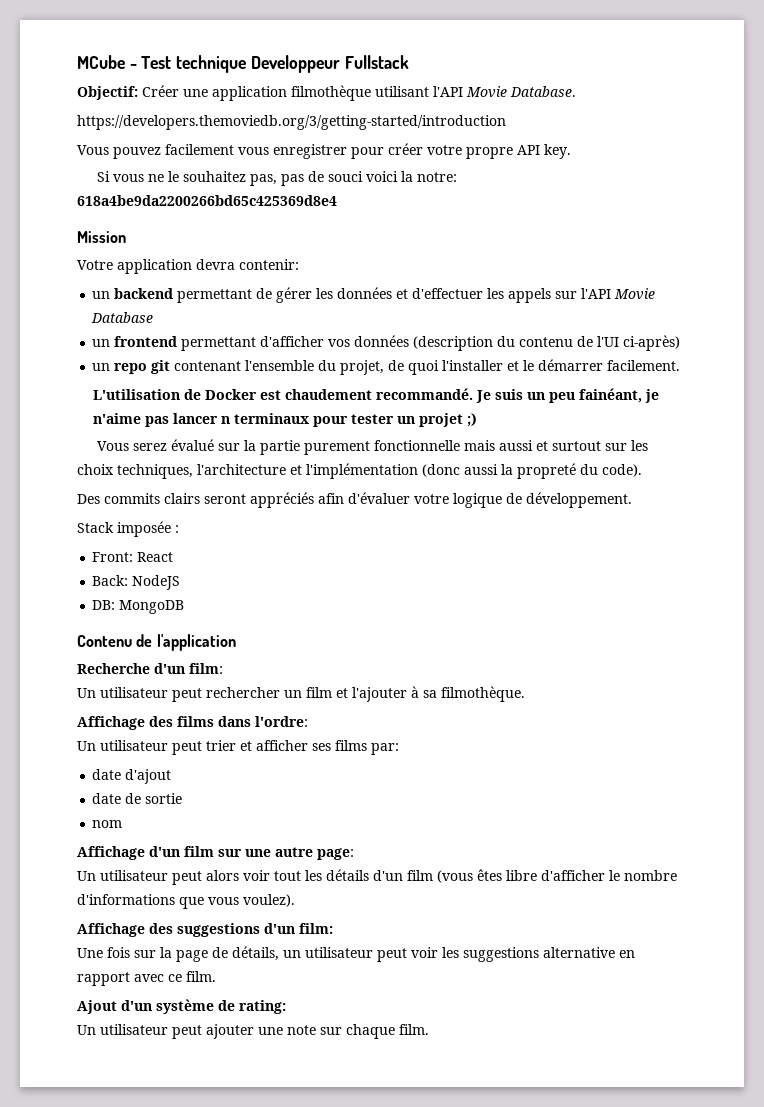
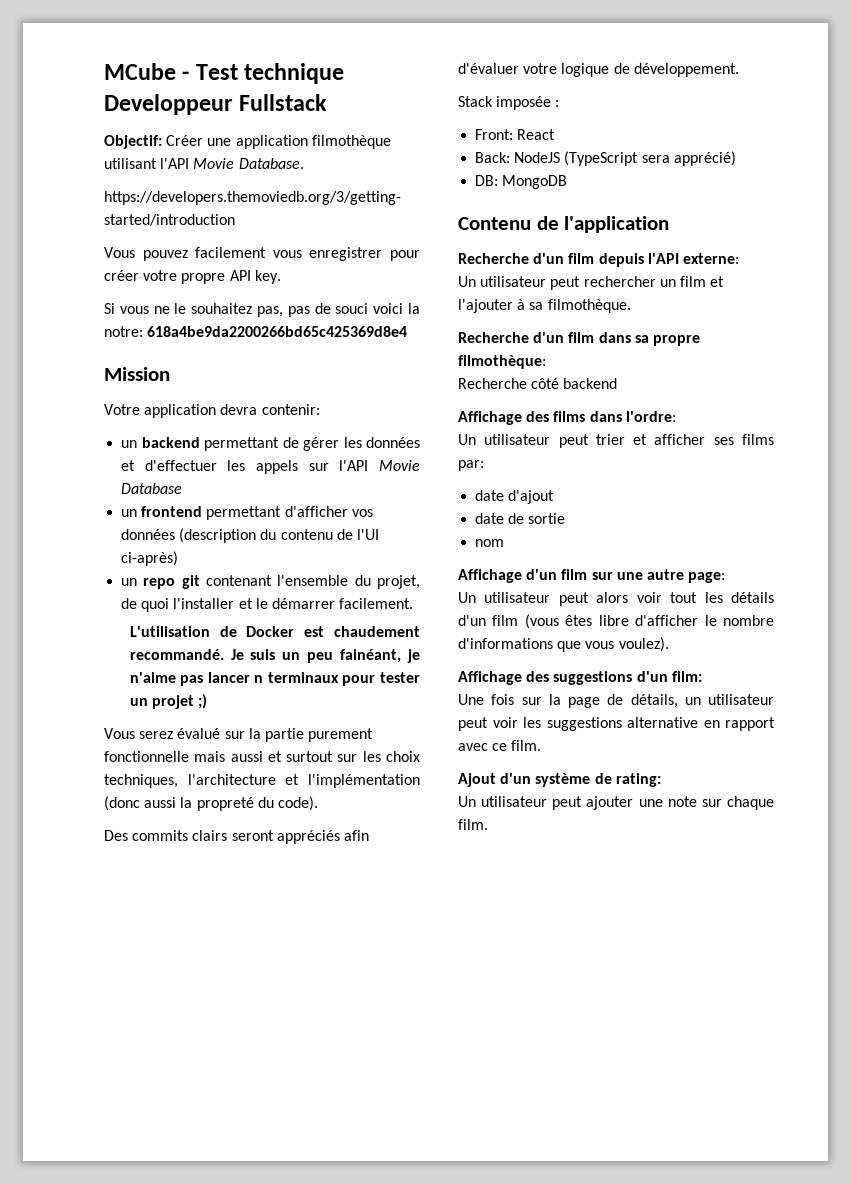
(181, 582) none -> [564,151,736,166] (TypeScript sera apprécié)
[189,663,223,674] film: -> [568,253,739,267] film depuis l'API externe:
(525, 694) none -> [458,332,700,346] [458,355,546,369] [458,378,618,389] // Recherche d'un film dans sa propre filmothèque: // Recherche côté backend

